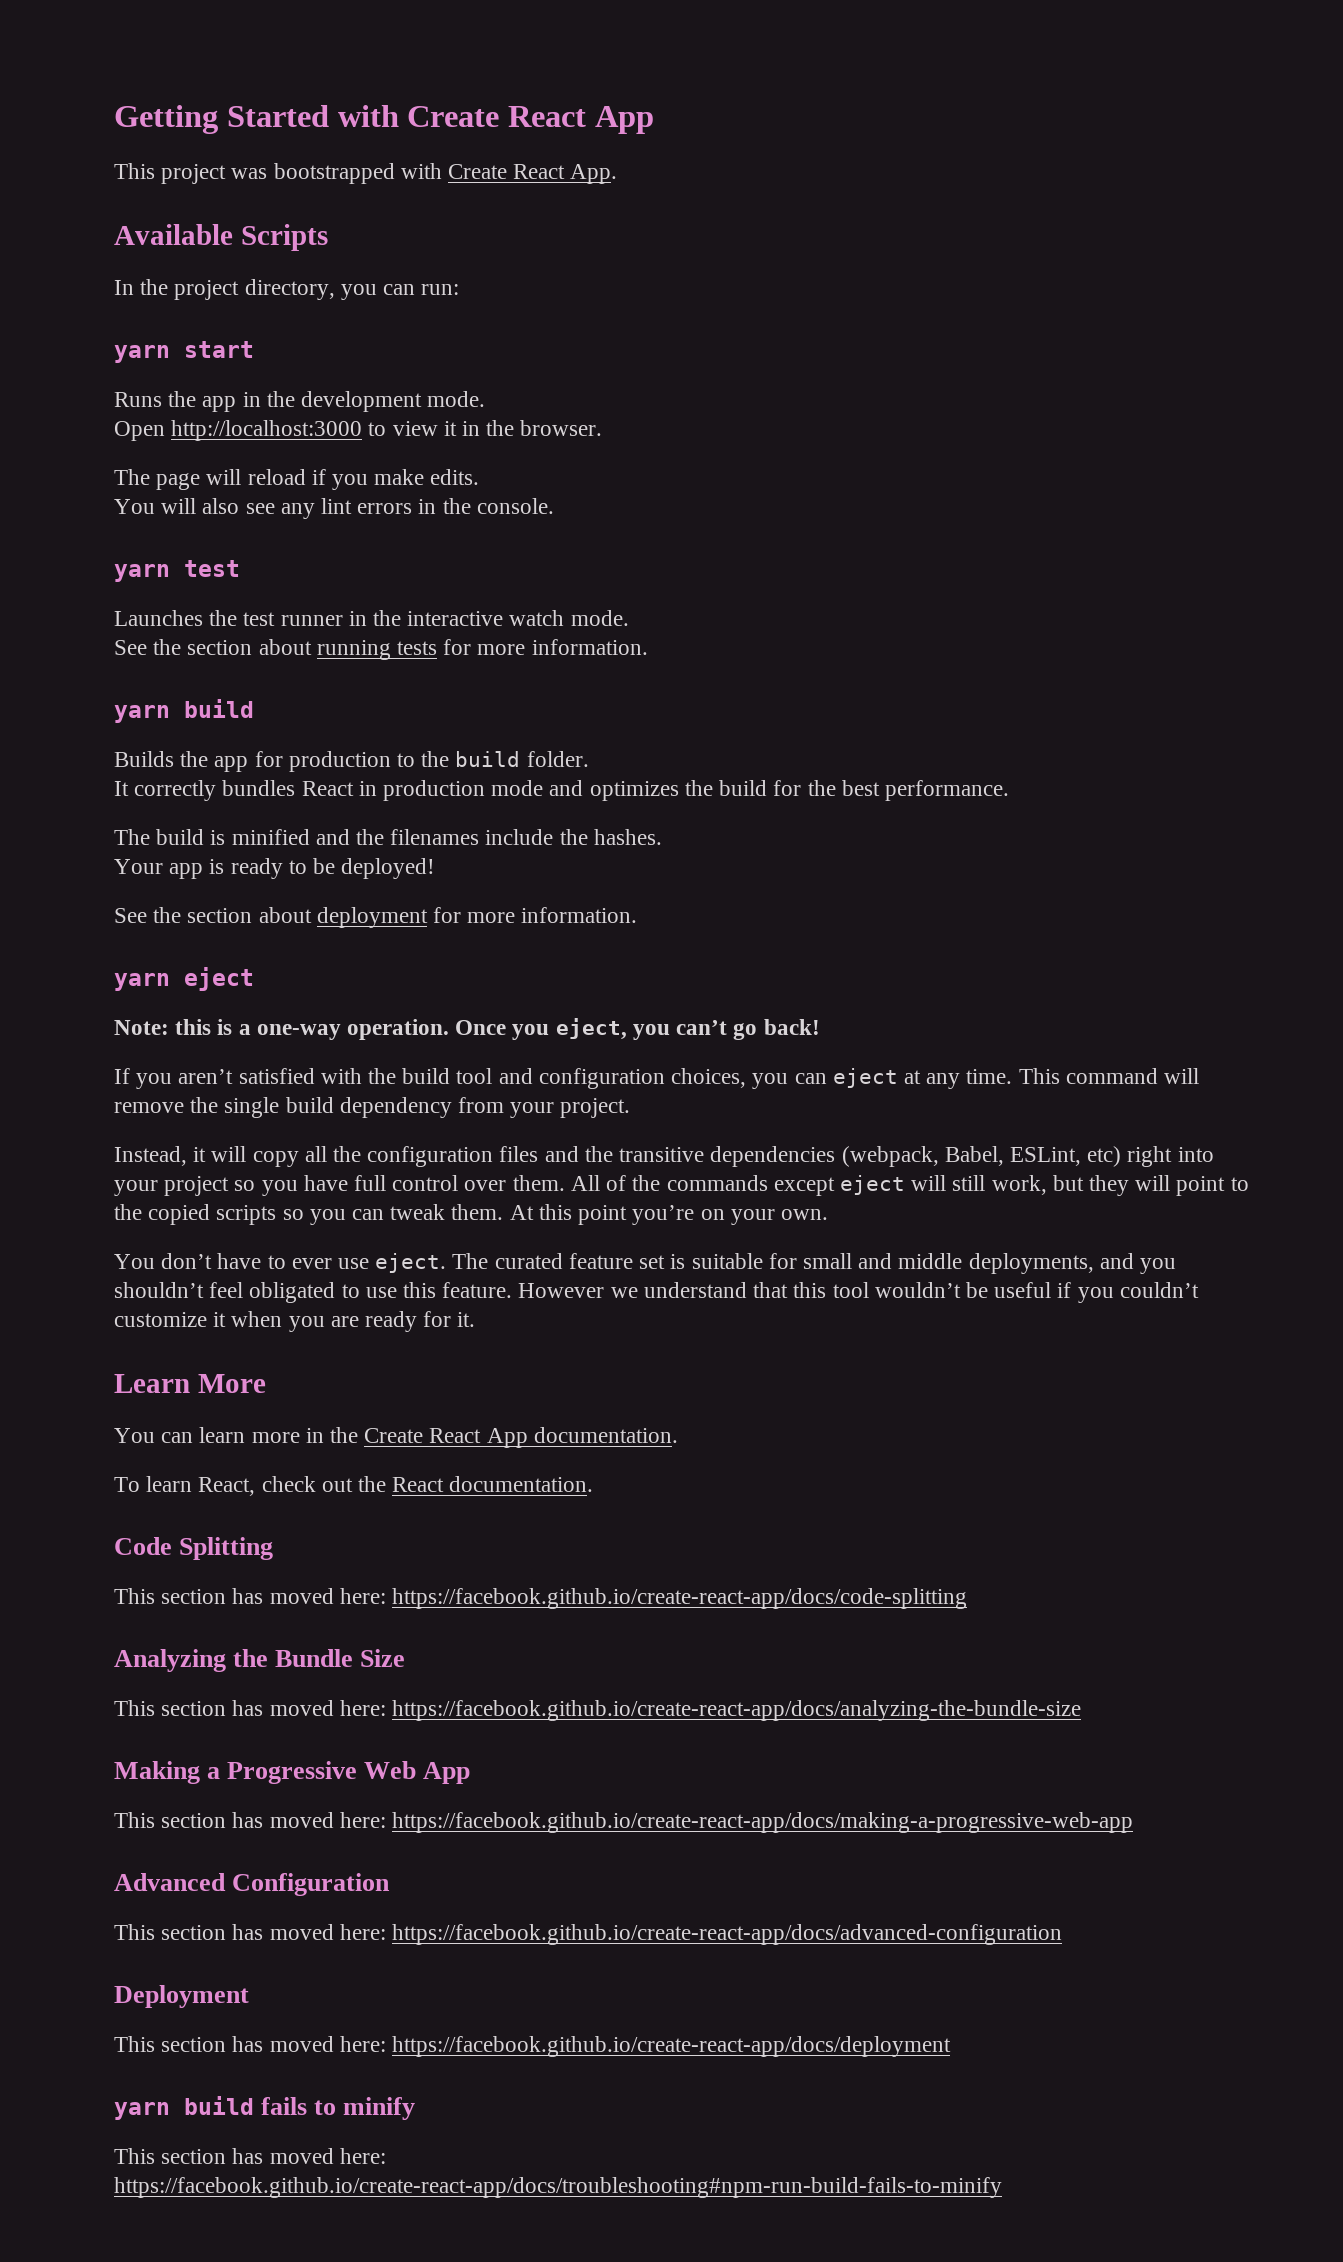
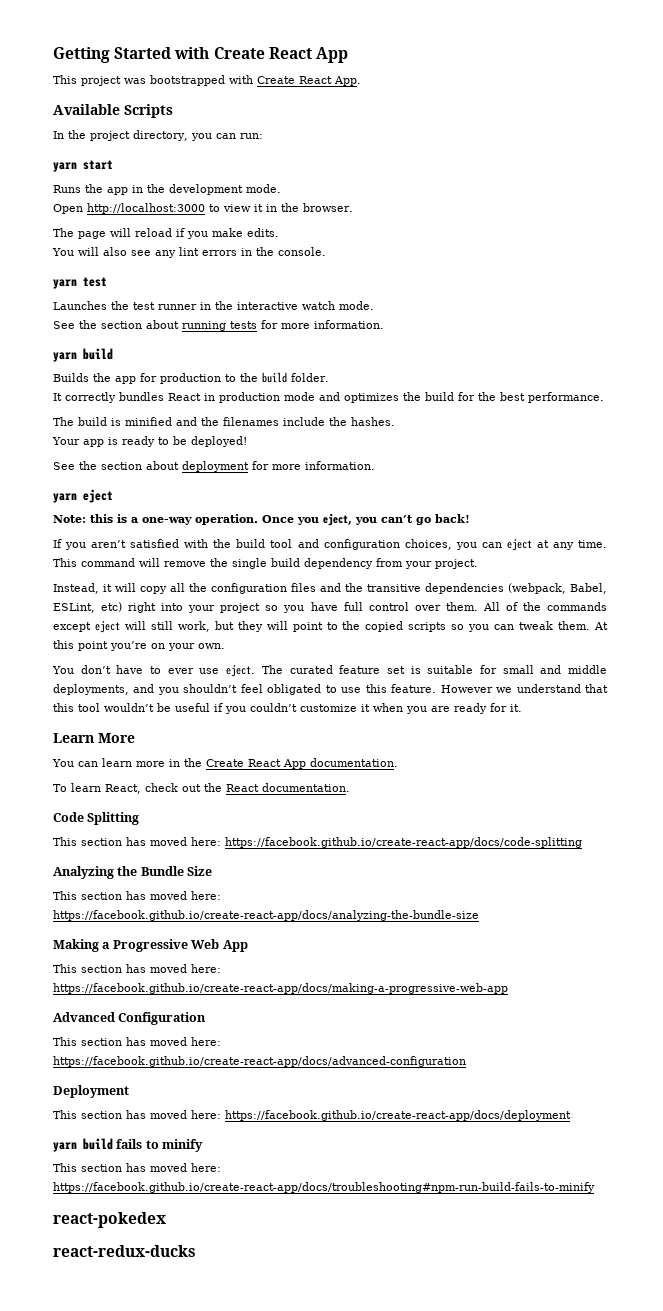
(1002, 2187) none -> [53,1212,166,1228] [53,1245,196,1257] // react-pokedex // react-redux-ducks

